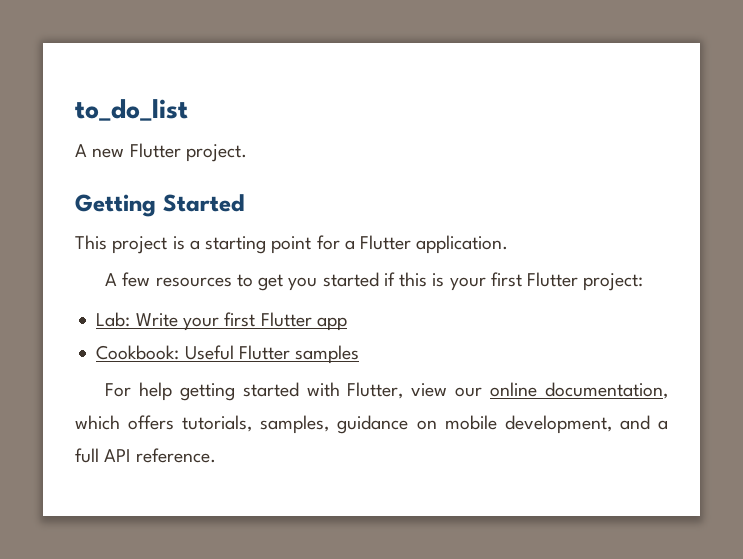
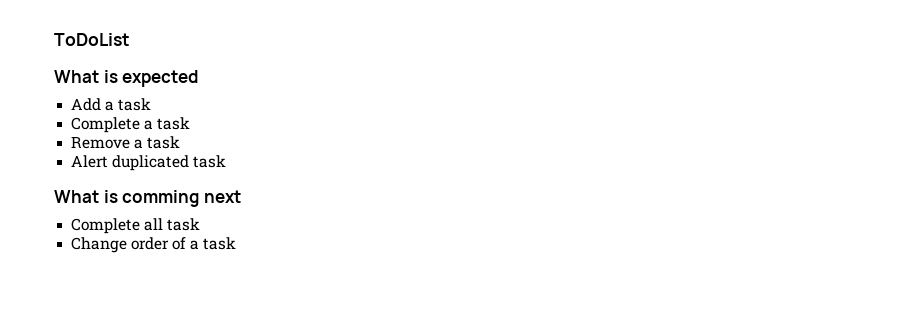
[75,99,188,121] [75,143,247,162] [75,194,245,217] [75,235,509,254] [105,272,644,291] [96,312,347,331] [96,345,360,364] [105,382,668,401] [75,415,668,434] [75,448,216,463] to_do_list // A new Flutter project. // Getting Started // This project is a starting point for a Flutter application. // A few resources to get you started if this is your first Flutter project: // Lab: Write your first Flutter app // Cookbook: Useful Flutter samples // For help getting started with Flutter, view our online documentation, which offers tutorials, samples, guidance on mobile development, and a full API reference. -> [54,33,130,46] [54,70,199,87] [71,98,152,111] [71,117,191,133] [71,136,181,149] [71,155,227,171] [54,190,241,207] [71,218,201,234] [71,237,236,253] ToDoList // What is expected // Add a task // Complete a task // Remove a task // Alert duplicated task // What is comming next // Complete all task // Change order of a task

